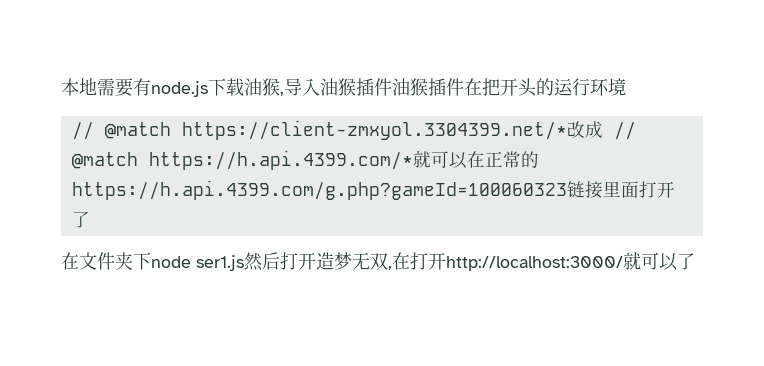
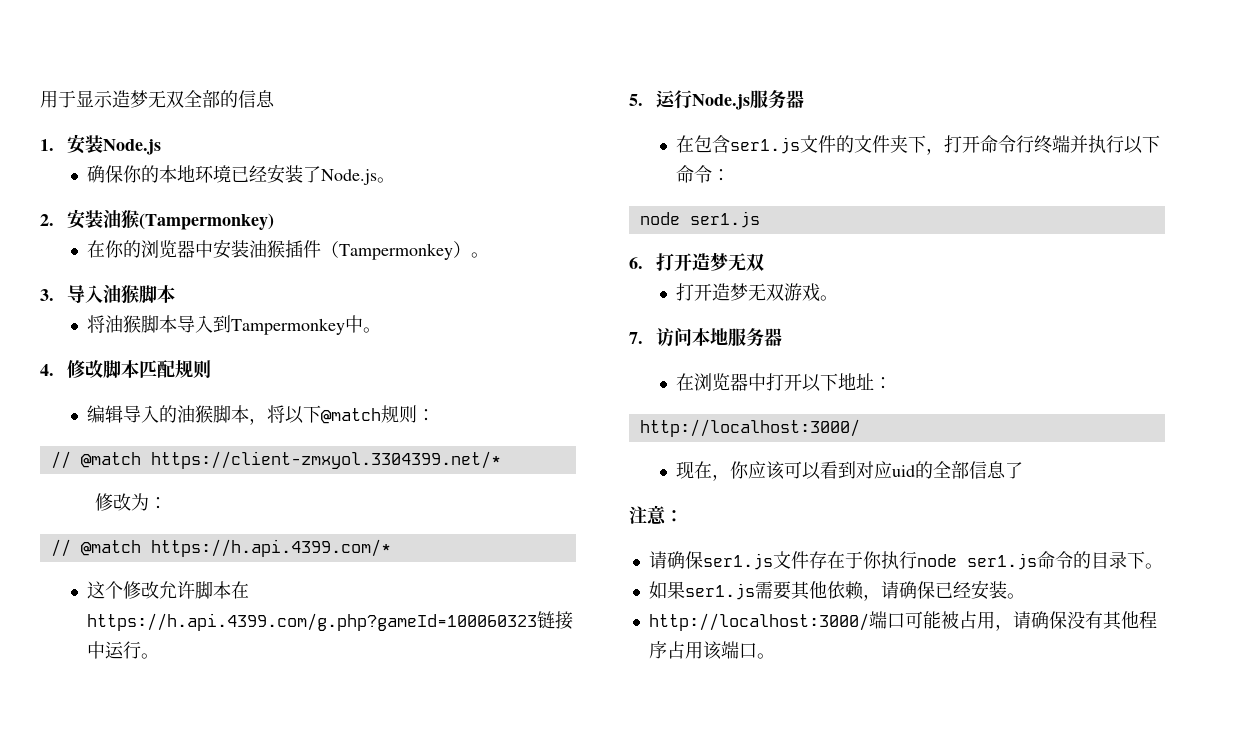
[61,78,626,97] 本地需要有node.js下载油猴,导入油猴插件油猴插件在把开头的运行环境 -> [40,90,275,108] [40,134,162,155] [87,164,396,185] [40,209,275,230] [87,239,490,260] [40,285,176,303] [87,315,382,335] [40,360,212,379] [87,405,436,425] 用于显示造梦无双全部的信息 // 1.安装Node.js // 确保你的本地环境已经安装了Node.js。 // 2.安装油猴(Tampermonkey) // 在你的浏览器中安装油猴插件（Tampermonkey）。 // 3.导入油猴脚本 // 将油猴脚本导入到Tampermonkey中。 // 4.修改脚本匹配规则 // 编辑导入的油猴脚本，将以下@match规则：
[566,121,603,138] 改成 -> [94,493,167,511] // 修改为： //
[412,150,539,169] [71,180,675,200] [71,211,90,228] [61,252,695,271] 就可以在正常的https://h.api.4399.com/g.php?gameId=100060323链接里面打开了 // 在文件夹下node ser1.js然后打开造梦无双,在打开http://localhost:3000/就可以了 -> [87,581,250,599] [87,611,574,631] [87,641,160,659] [629,90,805,110] [676,135,1161,155] [676,165,731,183] [639,211,760,228] [629,252,765,271] [676,283,839,302] [629,328,783,347] [676,373,893,392] [639,419,860,437] [676,461,1024,481] [629,505,683,525] [648,551,1163,570] [648,580,1025,601] [648,611,1157,631] [648,641,775,660] // 这个修改允许脚本在https://h.api.4399.com/g.php?gameId=100060323链接中运行。 // 5.运行Node.js服务器 // 在包含ser1.js文件的文件夹下，打开命令行终端并执行以下命令： // node ser1.js // 6.打开造梦无双 // 打开造梦无双游戏。 // 7.访问本地服务器 // 在浏览器中打开以下地址： // http://localhost:3000/ // 现在，你应该可以看到对应uid的全部信息了 // 注意： // 请确保ser1.js文件存在于你执行node ser1.js命令的目录下。 // 如果ser1.js需要其他依赖，请确保已经安装。 // http://localhost:3000/端口可能被占用，请确保没有其他程序占用该端口。

